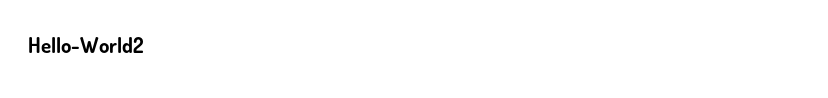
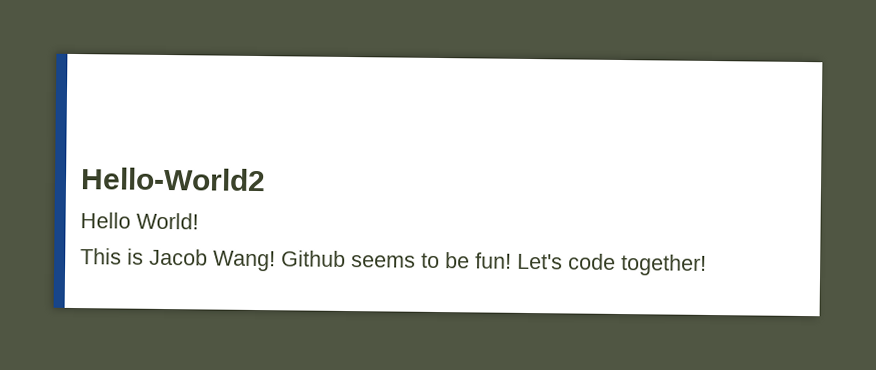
(144, 45) none -> [80,212,199,230] [80,248,707,276] // Hello World! // This is Jacob Wang! Github seems to be fun! Let's code together!

